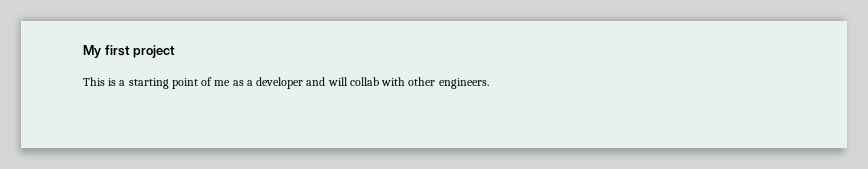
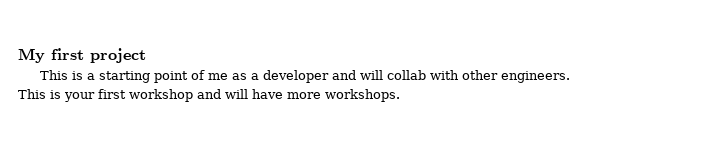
(489, 83) none -> [18,89,400,102] // This is your first workshop and will have more workshops.

